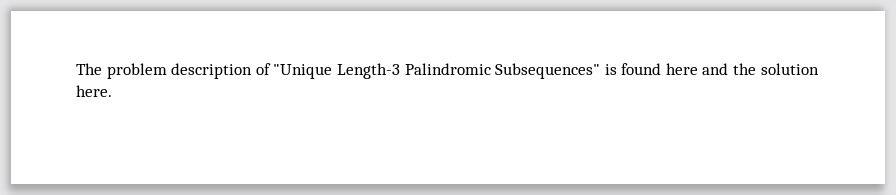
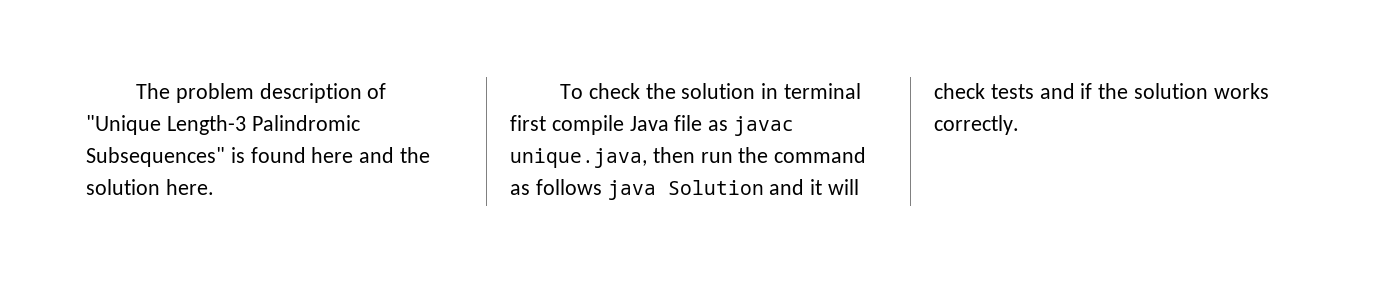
(112, 91) none -> [559,83,861,99] [510,115,795,136] [510,147,867,168] [510,179,860,200] [934,83,1269,99] [934,115,1019,135] // To check the solution in terminal first compile Java file as javac unique.java, then run the command as follows java Solution and it will check tests and if the solution works correctly.

